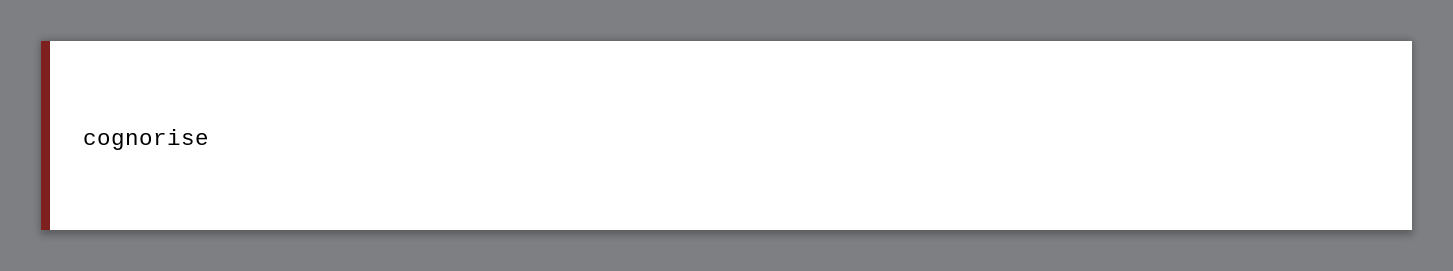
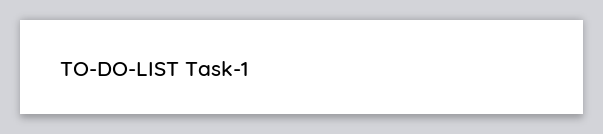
[83,129,209,150] cognorise -> [60,61,248,76] TO-DO-LIST Task-1

